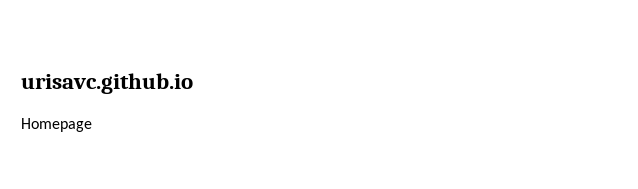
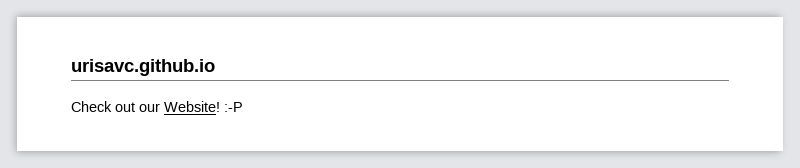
[21,118,92,132] Homepage -> [71,101,243,112] Check out our Website! :-P

